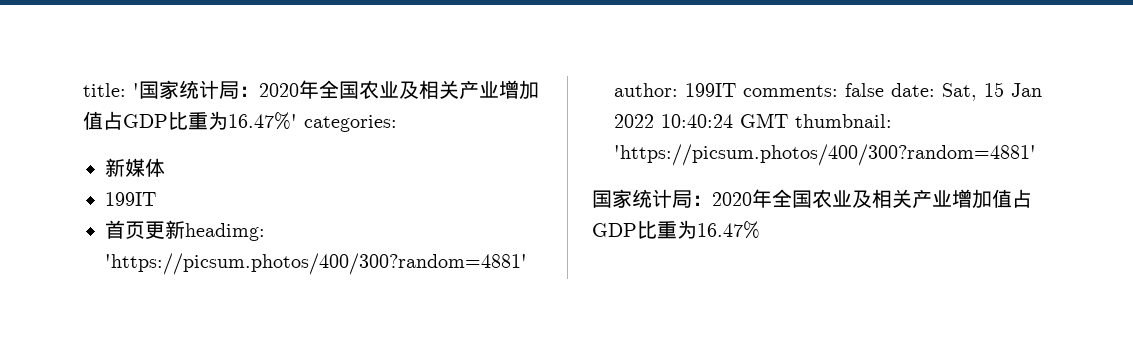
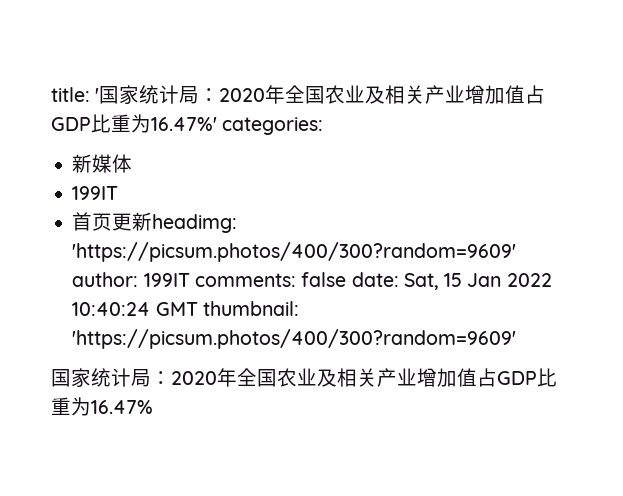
[105,253,527,275] 'https://picsum.photos/400/300?random=4881' -> [72,242,517,262] 'https://picsum.photos/400/300?random=9609'
[614,144,1036,166] 'https://picsum.photos/400/300?random=4881' -> [72,329,517,349] 'https://picsum.photos/400/300?random=9609'

